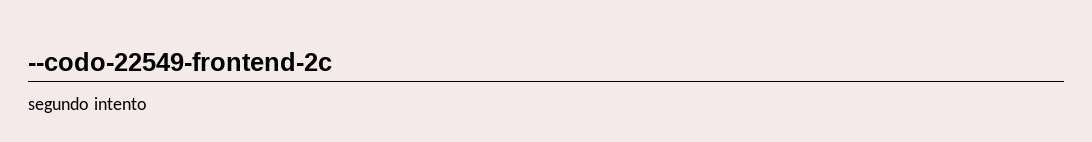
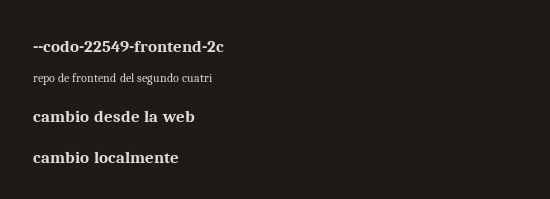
[28,97,147,113] segundo intento -> [33,73,214,85] [33,110,195,122] [33,151,179,163] repo de frontend del segundo cuatri // cambio desde la web // cambio localmente

